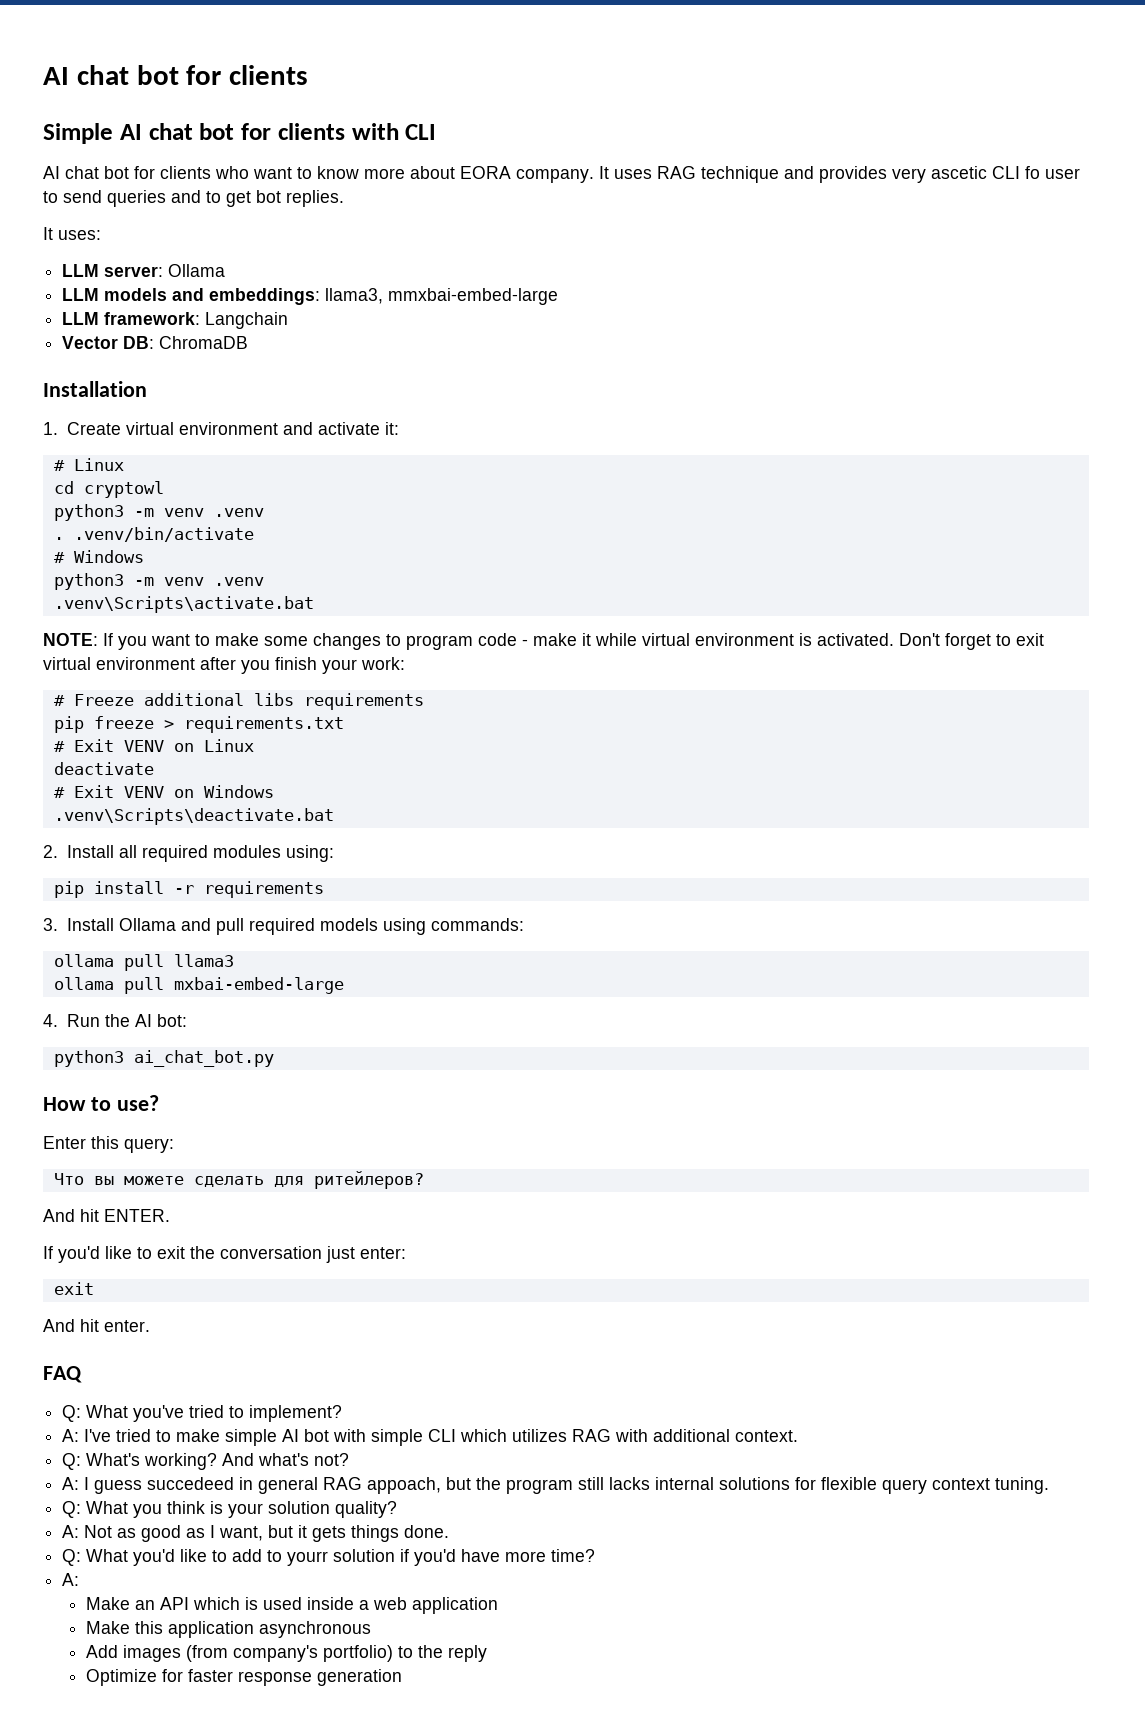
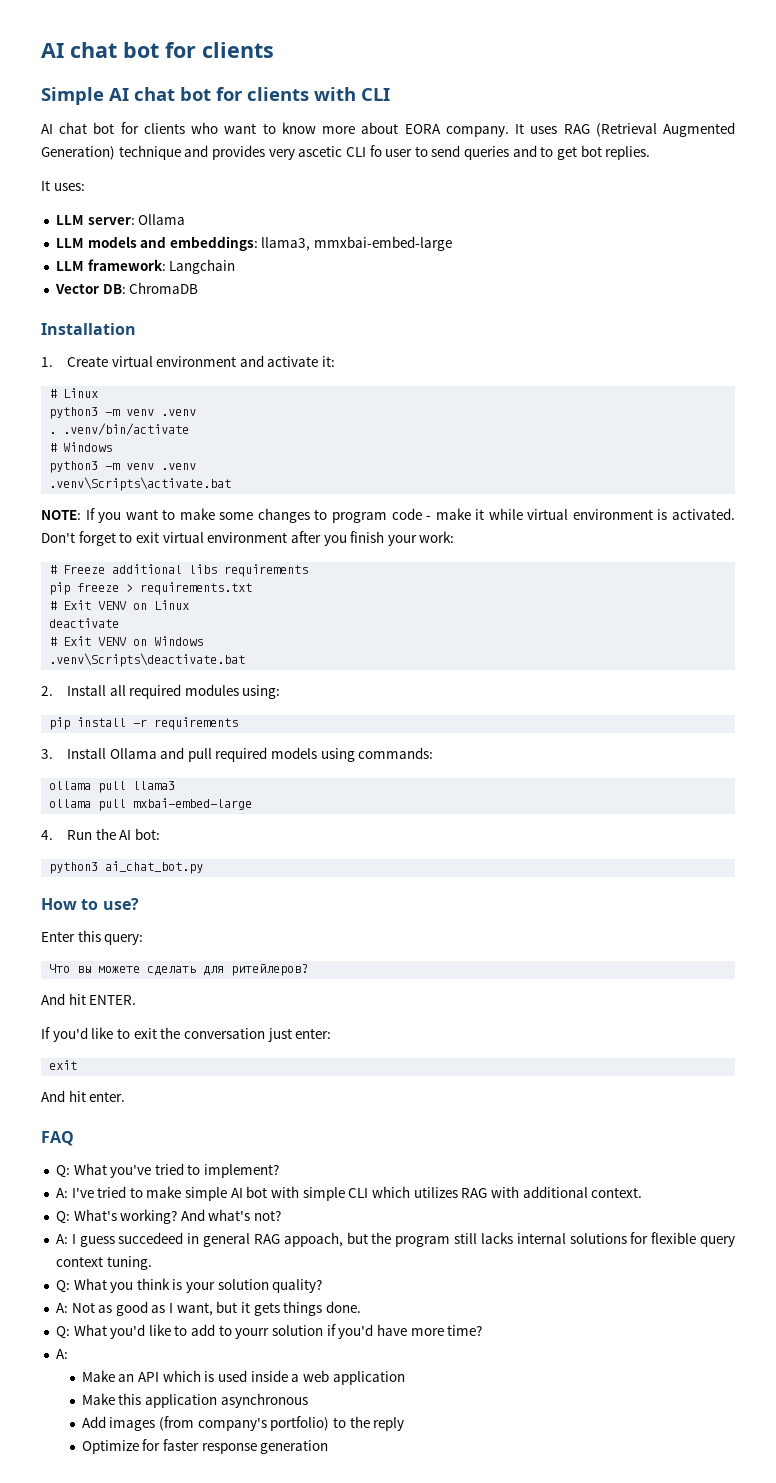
(696, 172) none -> [595,122,736,137] [41,146,115,160] (Retrieval Augmented Generation)
[53,481,164,498] // cd cryptowl -> (99, 393) none

